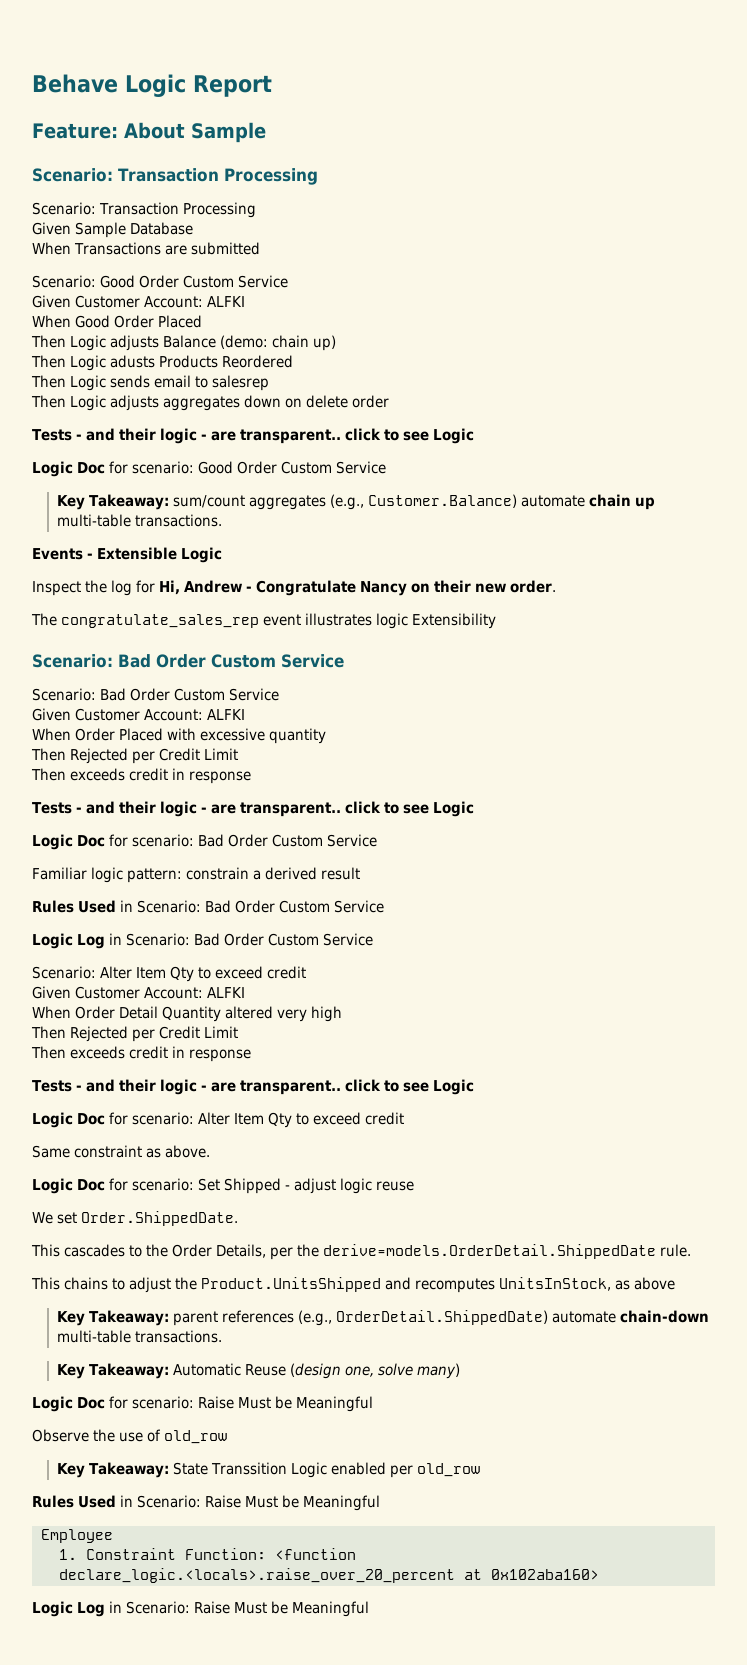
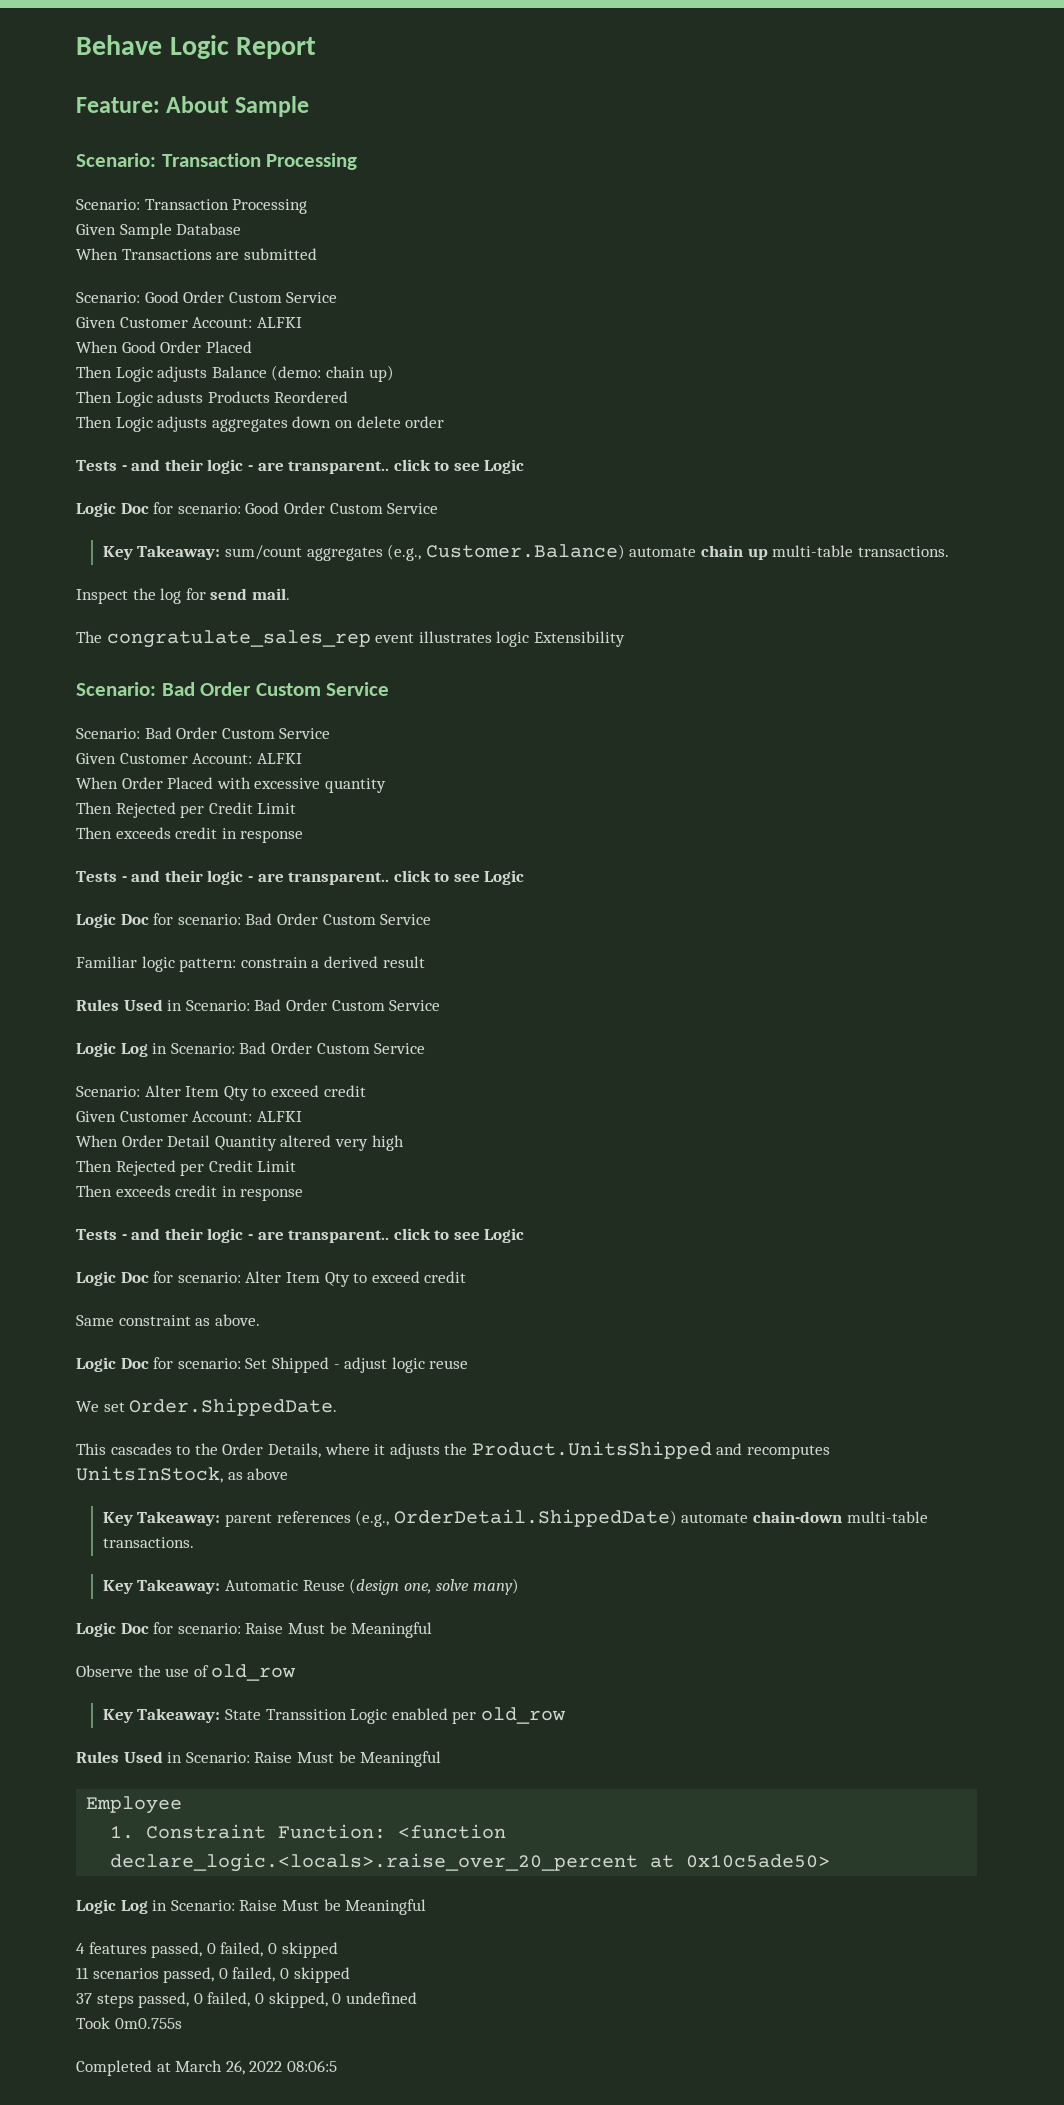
[31,375,269,391] // Then Logic sends email to salesrep -> (349, 397) none
[32,547,222,563] // Events - Extensible Logic -> (949, 551) none
[159,580,556,596] Hi, Andrew - Congratulate Nancy on their new order. -> [210,588,290,600] send mail.
[270,1244,691,1260] [31,1277,171,1293] per the derive=models.OrderDetail.ShippedDate rule. // This chains to adjust -> [324,1443,440,1459] where it adjusts
[490,1569,599,1580] 0x102aba160> -> [686,1854,831,1868] 0x10c5ade50>
(369, 1609) none -> [76,1942,338,1958] [76,1967,350,1983] [76,1992,417,2008] [76,2017,182,2029] [76,2060,337,2076] // 4 features passed, 0 failed, 0 skipped // 11 scenarios passed, 0 failed, 0 skipped // 37 steps passed, 0 failed, 0 skipped, 0 undefined // Took 0m0.755s // Completed at March 26, 2022 08:06:5

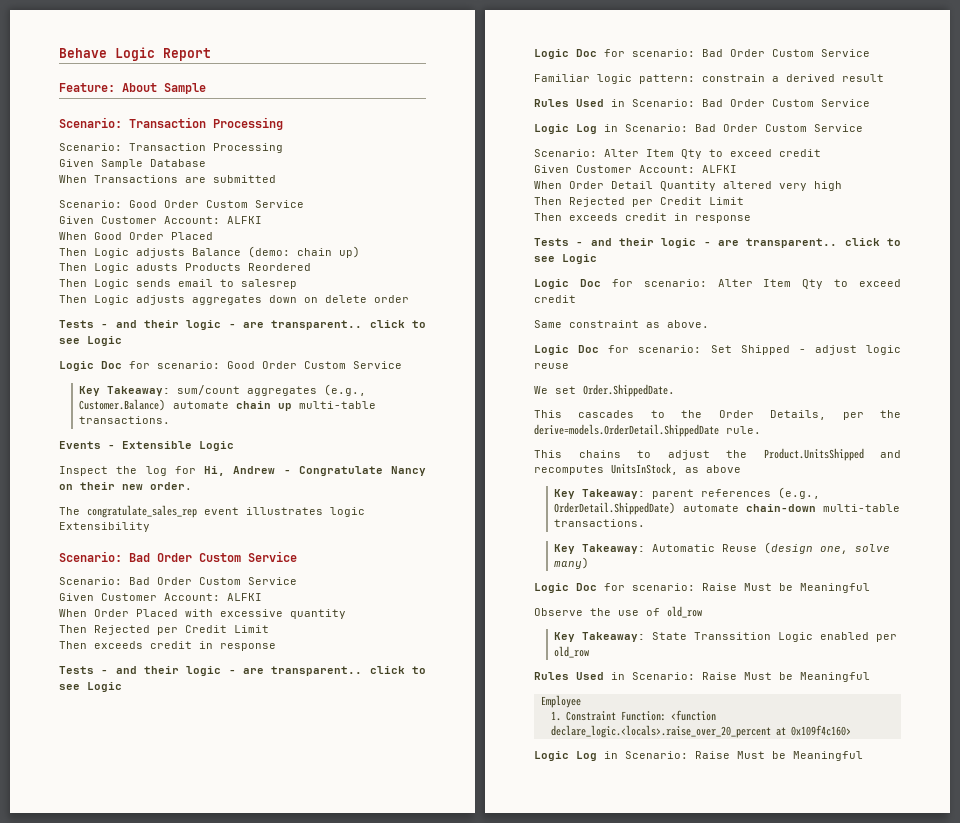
(349, 397) none -> [59,279,297,289] // Then Logic sends email to salesrep
(949, 551) none -> [59,441,234,451] // Events - Extensible Logic
[210,588,290,600] send mail. -> [204,466,426,476] [59,482,192,490] Hi, Andrew - Congratulate Nancy on their new order.
[324,1443,440,1459] where it adjusts -> [842,410,901,420] [534,424,761,437] [534,450,710,460] per the derive=models.OrderDetail.ShippedDate rule. // This chains to adjust
[686,1854,831,1868] 0x10c5ade50> -> [790,725,851,736] 0x109f4c160>
[76,1942,338,1958] [76,1967,350,1983] [76,1992,417,2008] [76,2017,182,2029] [76,2060,337,2076] // 4 features passed, 0 failed, 0 skipped // 11 scenarios passed, 0 failed, 0 skipped // 37 steps passed, 0 failed, 0 skipped, 0 undefined // Took 0m0.755s // Completed at March 26, 2022 08:06:5 -> (863, 756) none

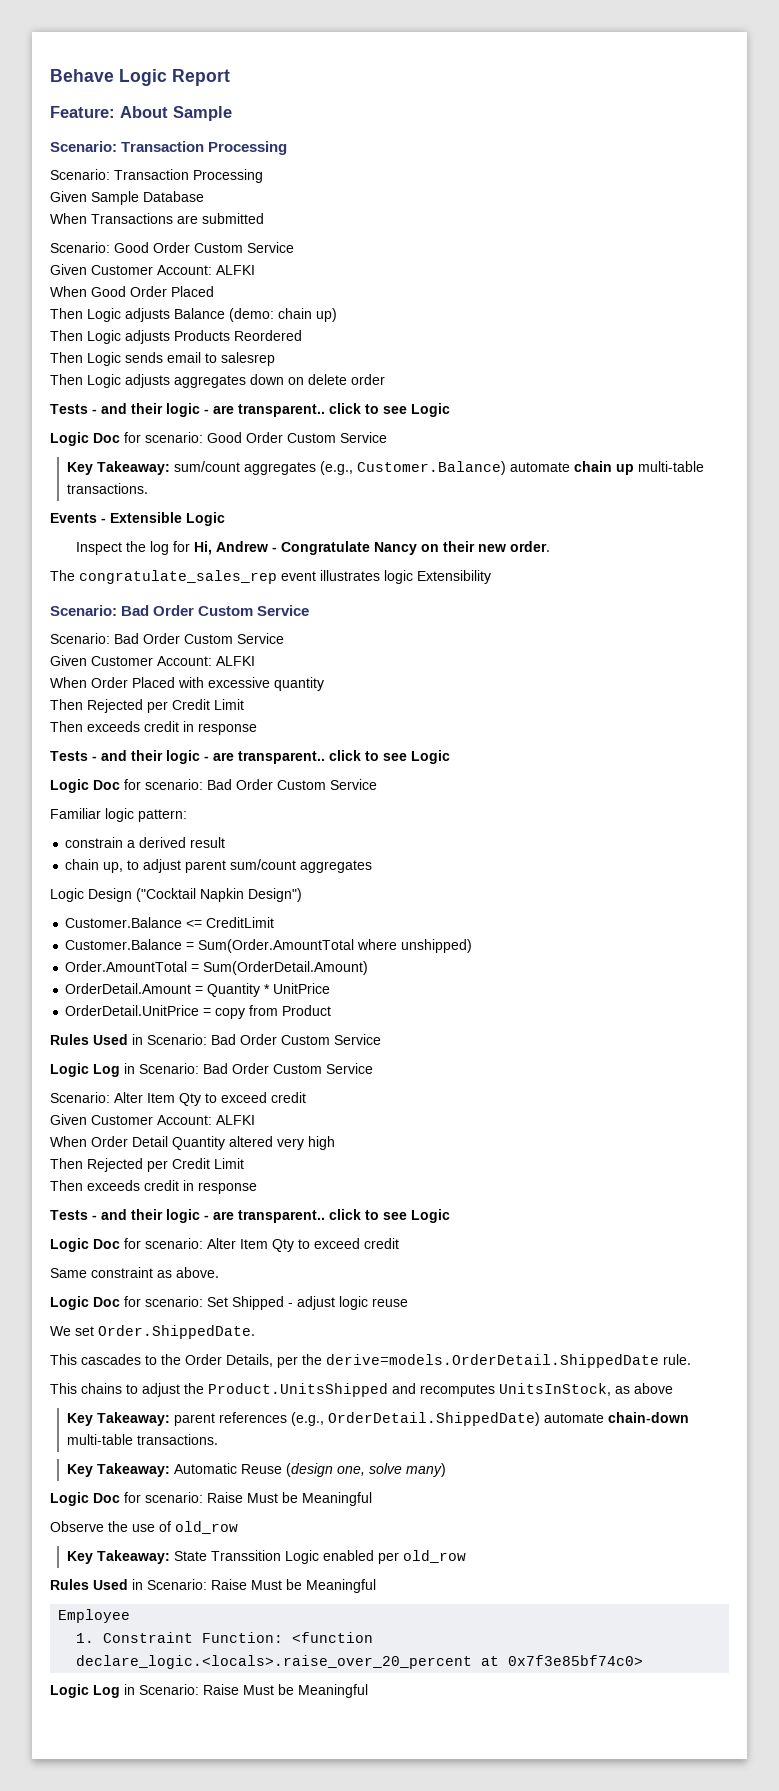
[136,263,178,271] adusts -> [125,330,170,344] adjusts
(695, 79) none -> (187, 815) //
(884, 78) none -> [65,859,373,873] [50,888,302,902] [65,917,275,928] [65,939,473,953] [65,961,369,975] [65,983,331,997] [65,1005,332,1019] // chain up, to adjust parent sum/count aggregates // Logic Design ("Cocktail Napkin Design") // Customer.Balance <= CreditLimit // Customer.Balance = Sum(Order.AmountTotal where unshipped) // Order.AmountTotal = Sum(OrderDetail.Amount) // OrderDetail.Amount = Quantity * UnitPrice // OrderDetail.UnitPrice = copy from Product
[790,725,851,736] 0x109f4c160> -> [508,1655,644,1666] 0x7f3e85bf74c0>

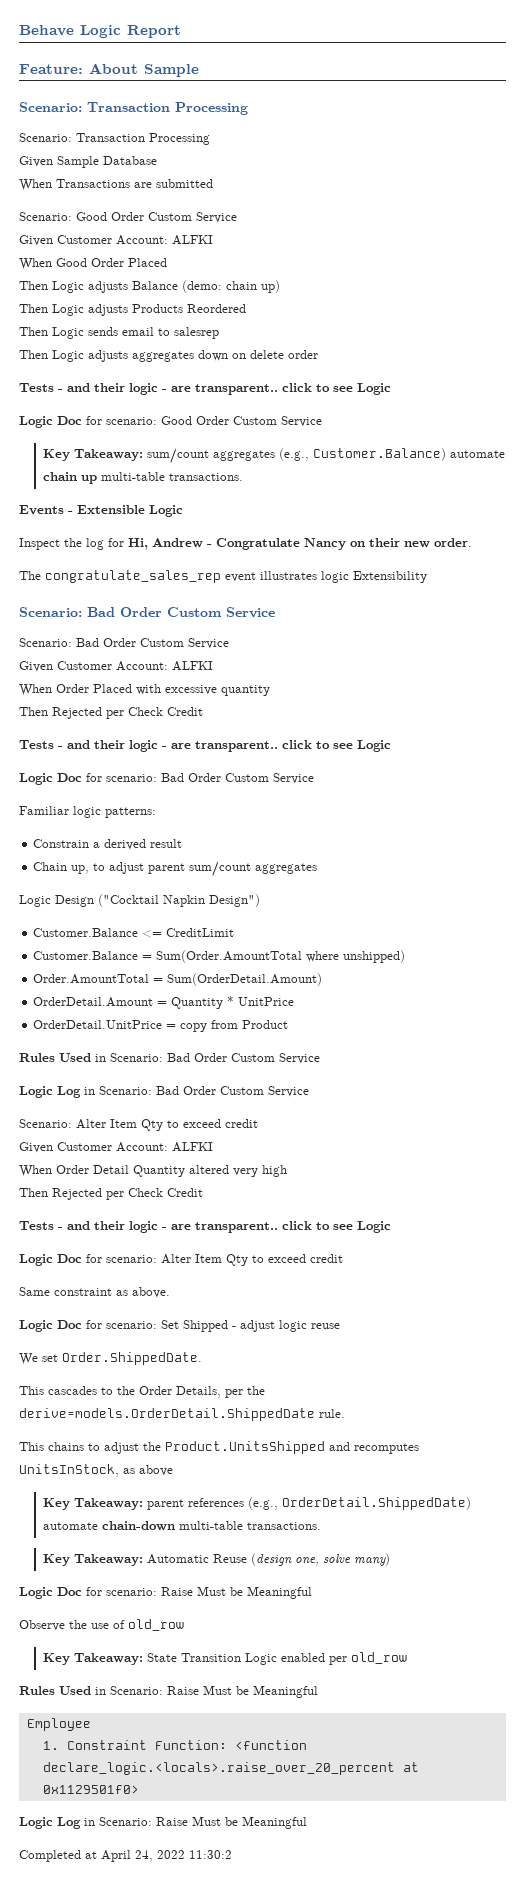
[172,699,244,710] [50,721,257,735] Credit Limit // Then exceeds credit in response -> [128,707,203,716] Check Credit
[138,809,187,822] [65,837,124,848] pattern: // constrain -> [105,807,156,818] [33,839,90,848] patterns: // Constrain
[65,859,100,870] chain -> [33,862,68,871] Chain
[172,1158,244,1169] [50,1180,257,1194] Credit Limit // Then exceeds credit in response -> [128,1188,203,1197] Check Credit
[210,1550,281,1561] Transsition -> [181,1653,242,1662] Transition
[508,1655,644,1666] 0x7f3e85bf74c0> -> [42,1785,139,1794] 0x1129501f0>
(368, 1691) none -> [19,1850,232,1862] // Completed at April 24, 2022 11:30:2

